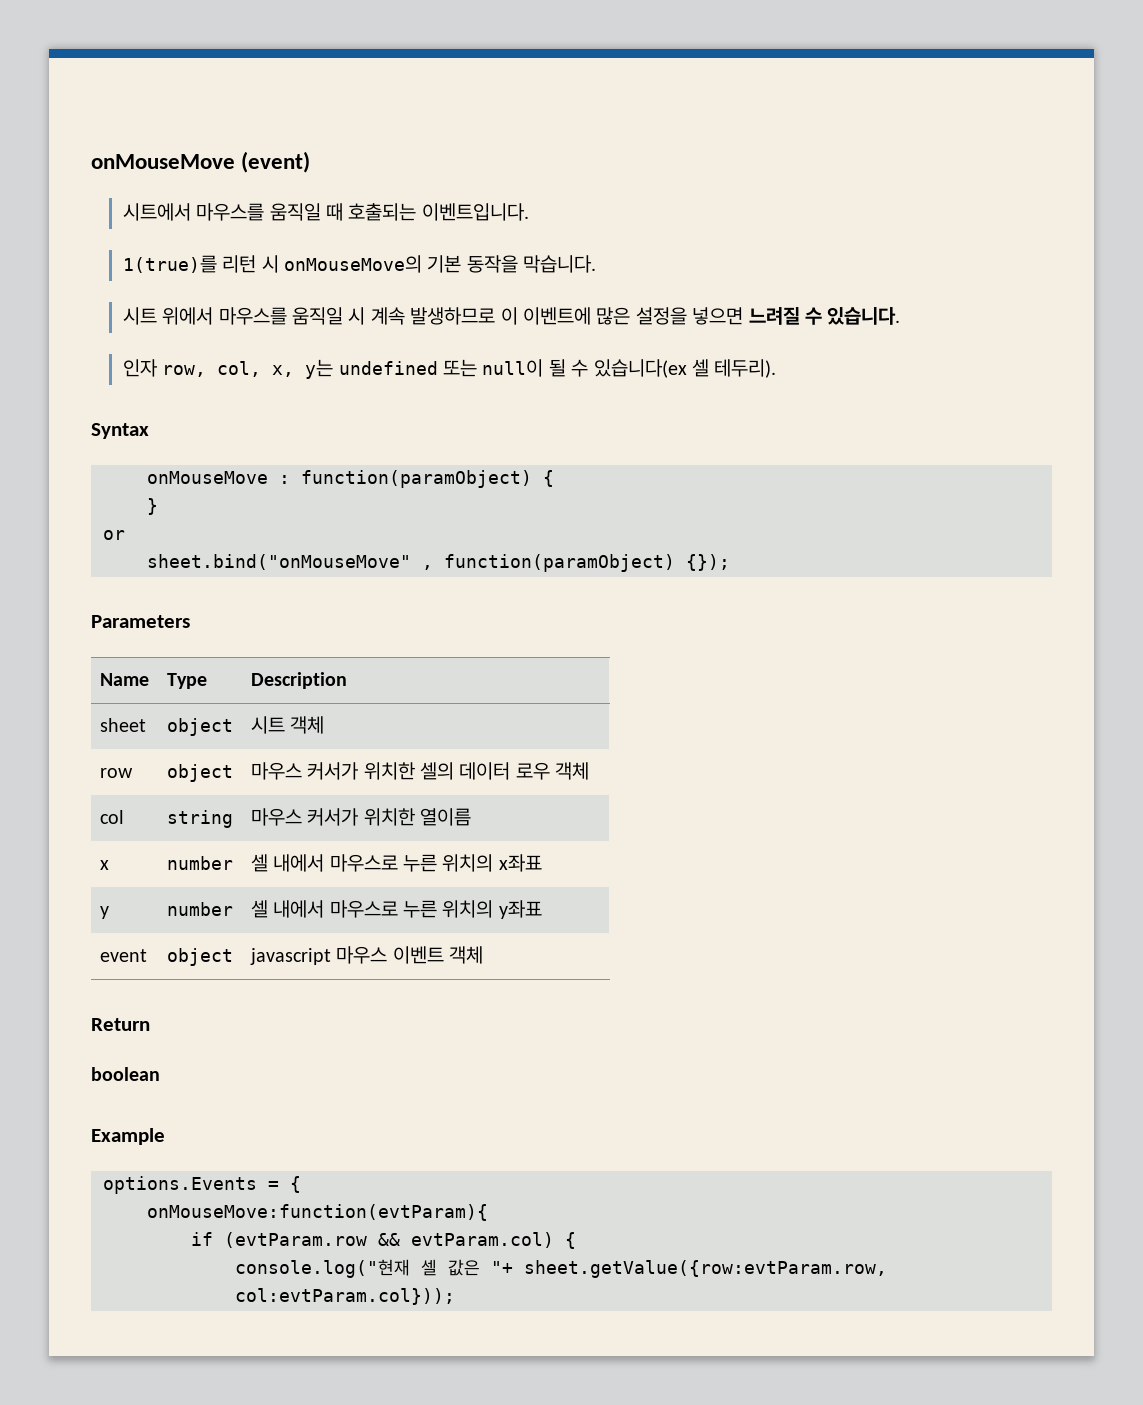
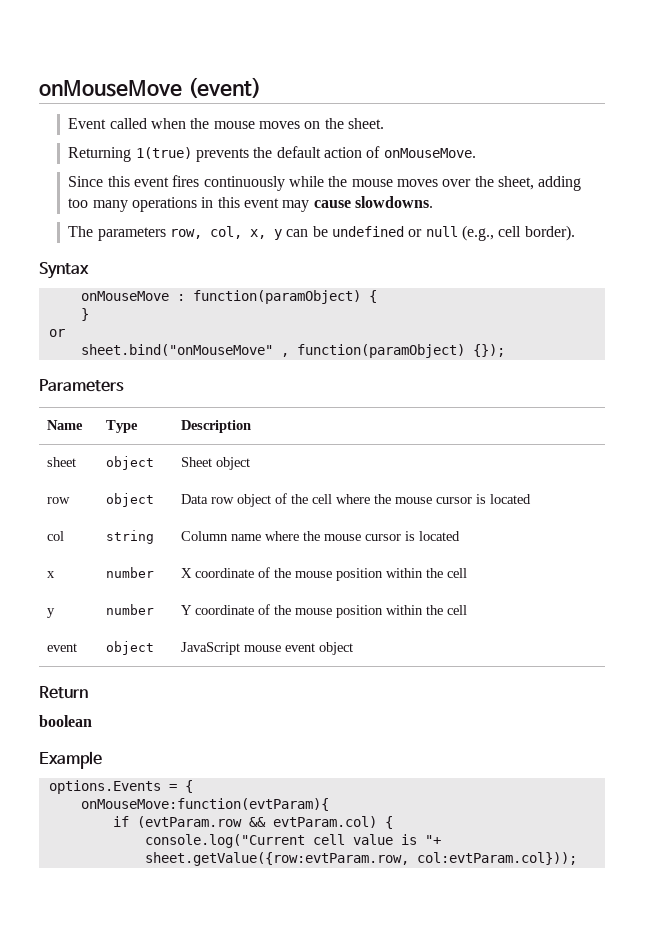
[122,203,529,221] [122,255,597,273] [122,307,901,325] [122,359,777,379] 시트에서 마우스를 움직일 때 호출되는 이벤트입니다. // 1(true)를 리턴 시 onMouseMove의 기본 동작을 막습니다. // 시트 위에서 마우스를 움직일 시 계속 발생하므로 이 이벤트에 많은 설정을 넣으면 느려질 수 있습니다. // 인자 row, col, x, y는 undefined 또는 null이 될 수 있습니다(ex 셀 테두리). -> [68,118,384,129] [68,146,476,162] [68,175,582,191] [68,196,433,212] [68,225,575,241] Event called when the mouse moves on the sheet. // Returning 1(true) prevents the default action of onMouseMove. // Since this event fires continuously while the mouse moves over the sheet, adding too many operations in this event may cause slowdowns. // The parameters row, col, x, y can be undefined or null (e.g., cell border).
[250,716,325,734] 시트 객체 -> [181,457,251,470] Sheet object
[250,762,590,780] [99,810,124,824] [166,810,233,828] [250,808,471,826] [99,860,109,870] [166,856,233,870] [250,854,542,872] [99,906,109,919] [166,902,233,916] [250,900,542,919] [99,949,147,962] [166,948,233,966] [249,946,483,965] 마우스 커서가 위치한 셀의 데이터 로우 객체 // col | string | 마우스 커서가 위치한 열이름 // x | number | 셀 내에서 마우스로 누른 위치의 x좌표 // y | number | 셀 내에서 마우스로 누른 위치의 y좌표 // event | object | javascript 마우스 이벤트 객체 -> [181,493,532,507] [47,531,65,541] [106,530,155,544] [181,531,461,541] [47,571,56,578] [106,567,155,578] [181,567,468,581] [47,608,56,618] [106,604,155,615] [181,604,468,618] [47,643,78,652] [106,641,155,655] [181,642,354,655] Data row object of the cell where the mouse cursor is located // col | string | Column name where the mouse cursor is located // x | number | X coordinate of the mouse position within the cell // y | number | Y coordinate of the mouse position within the cell // event | object | JavaScript mouse event object
[235,1259,480,1278] console.log("현재 셀 값은 -> [144,834,417,848] console.log("Current cell value is

